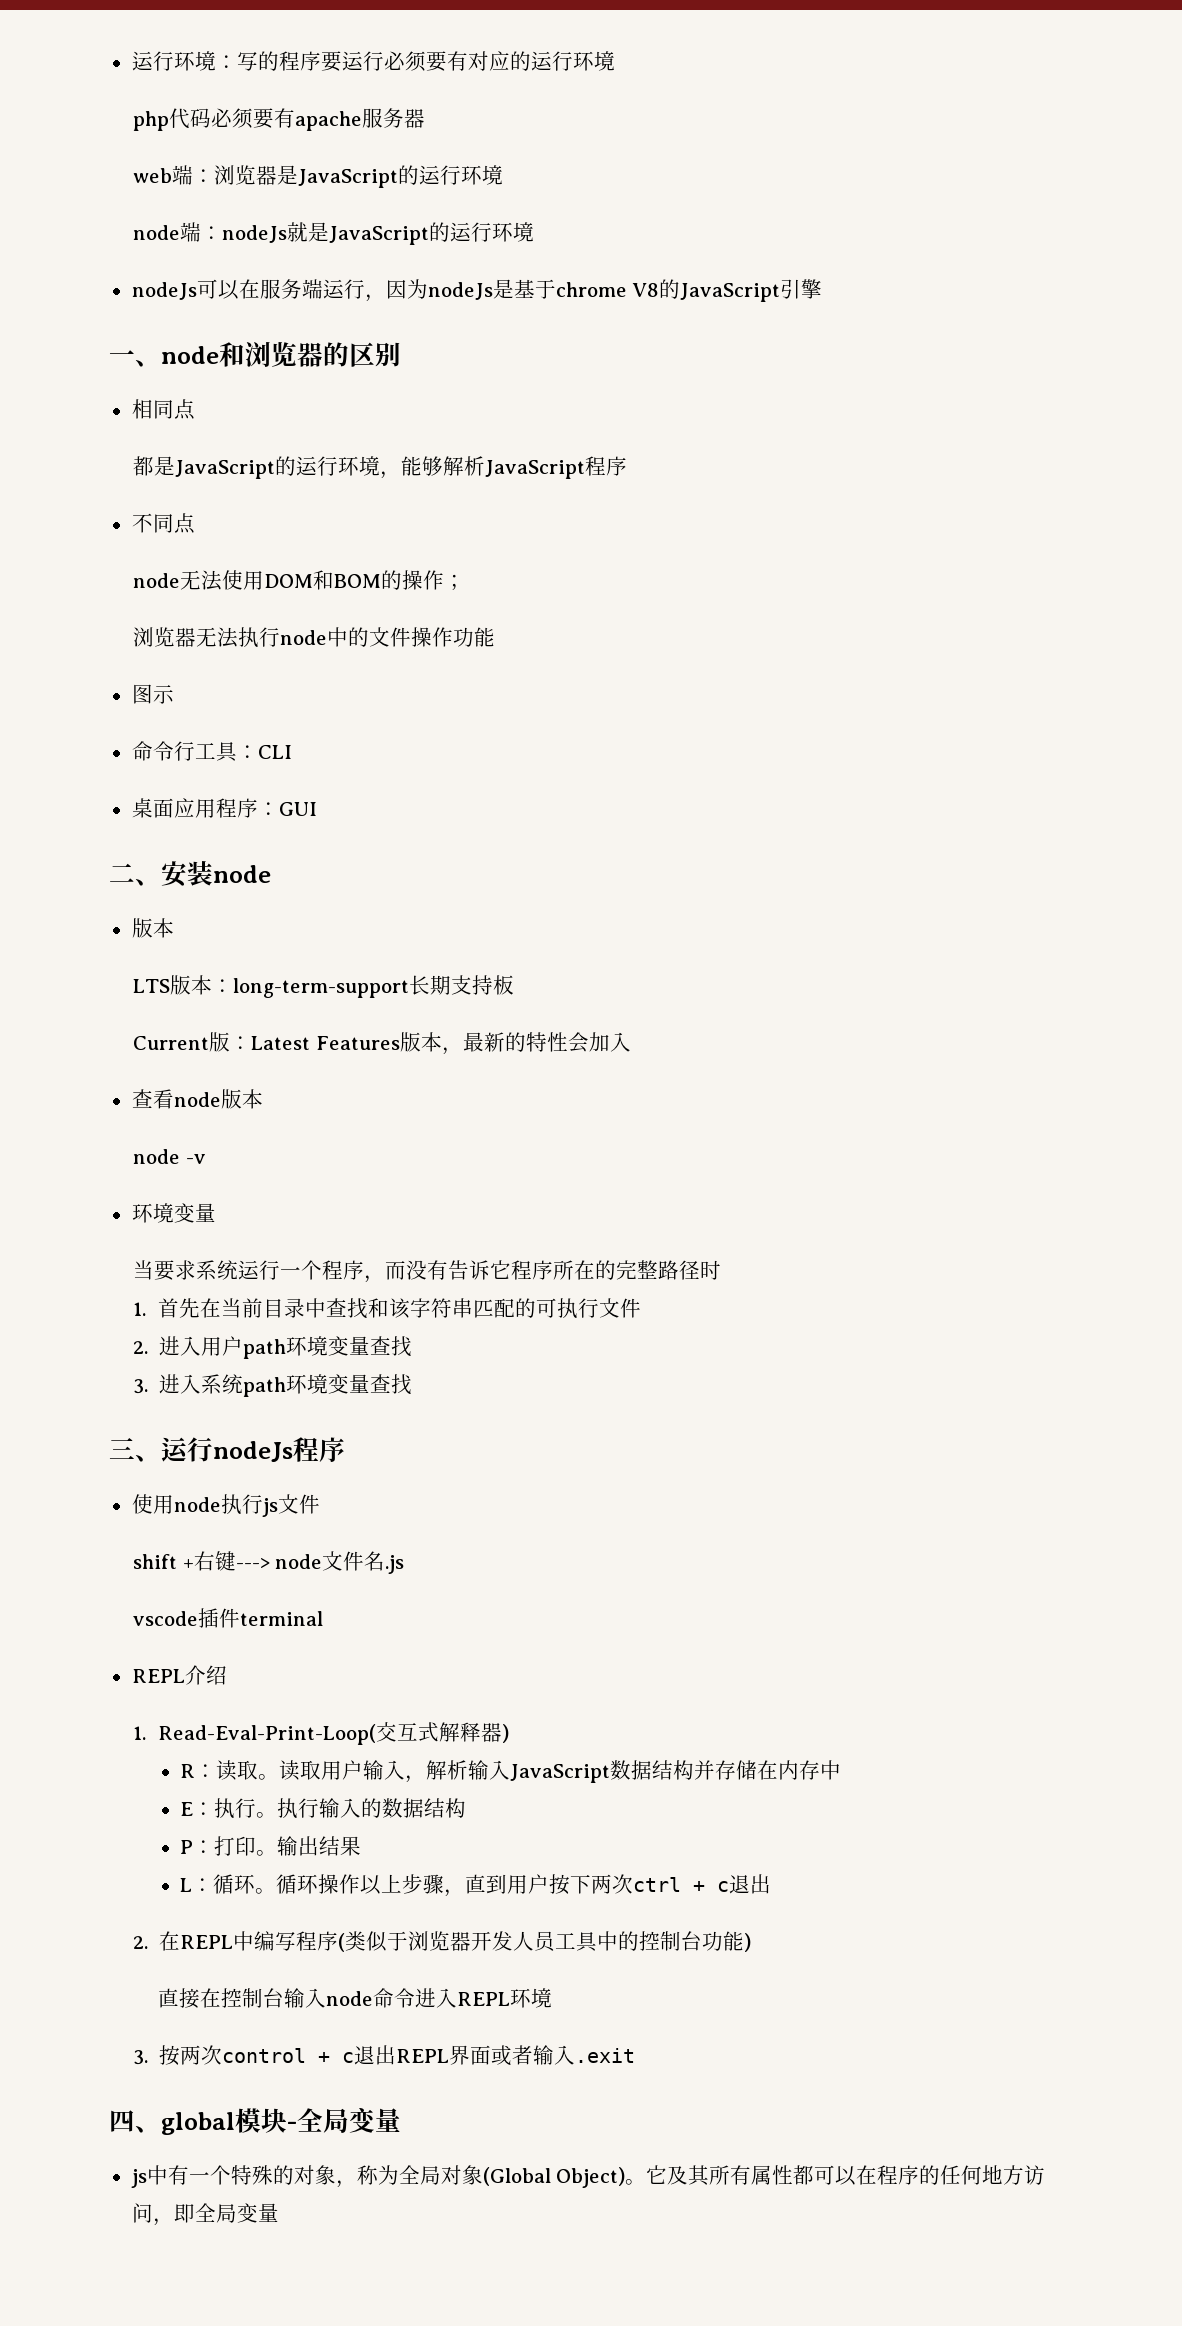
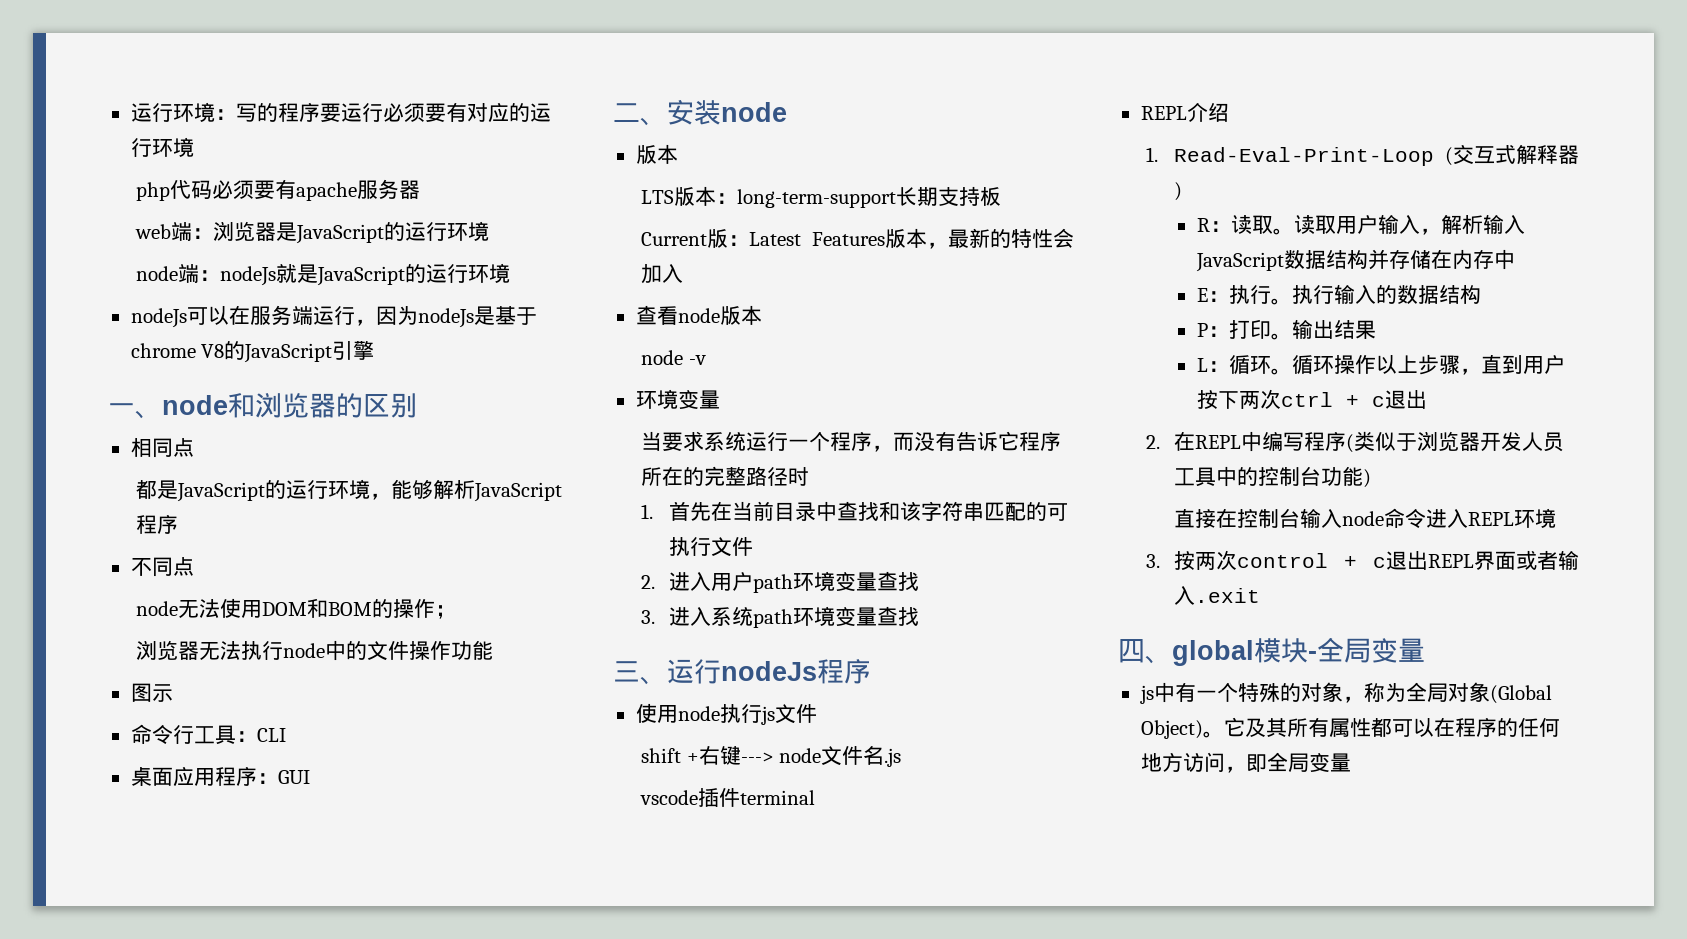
[157,1724,376,1745] Read-Eval-Print-Loop( -> [1174,147,1453,166] Read-Eval-Print-Loop (

